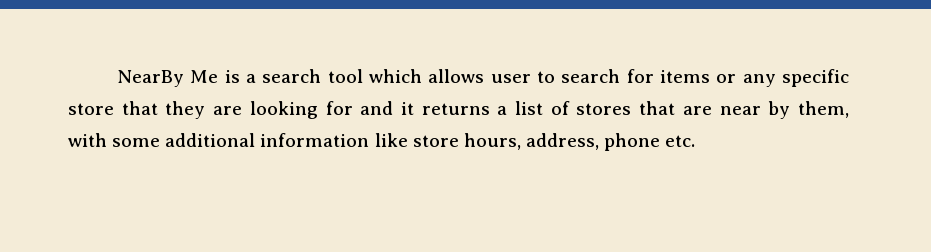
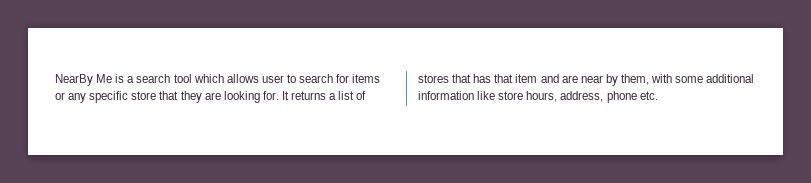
[325,101,414,115] for and it -> [262,91,289,100] for. It
(676, 108) none -> [473,74,559,83] has that item and

